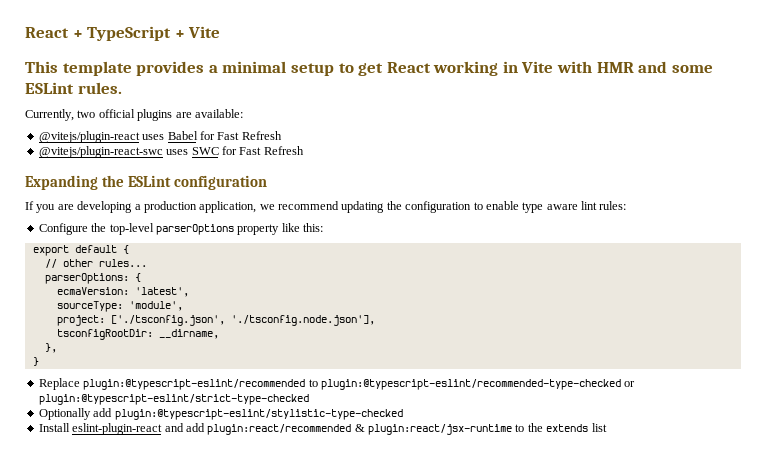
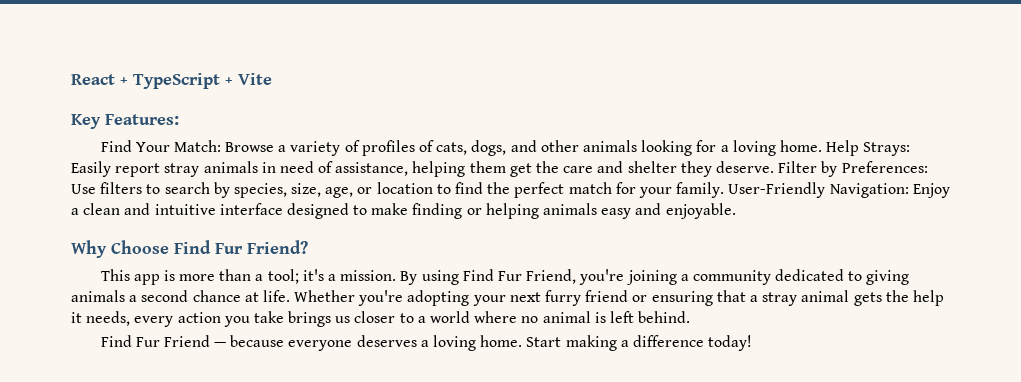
[25,61,713,76] [25,82,122,94] [25,109,243,121] [38,131,282,143] [38,146,304,158] [25,175,268,190] [25,201,627,213] [38,223,323,235] [32,245,129,256] [44,259,147,268] [44,273,141,284] [56,287,189,297] [56,301,183,312] [56,315,375,326] [56,329,219,340] [44,343,57,353] [32,357,39,366] [38,378,636,390] [38,394,309,405] [38,408,403,420] [38,423,607,435] This template provides a minimal setup to get React working in Vite with HMR and some ESLint rules. // Currently, two official plugins are available: // @vitejs/plugin-react uses Babel for Fast Refresh // @vitejs/plugin-react-swc uses SWC for Fast Refresh // Expanding the ESLint configuration // If you are developing a production application, we recommend updating the configuration to enable type aware lint rules: // Configure the top-level parserOptions property like this: // export default { // // other rules... // parserOptions: { // ecmaVersion: 'latest', // sourceType: 'module', // project: ['./tsconfig.json', './tsconfig.node.json'], // tsconfigRootDir: __dirname, // }, // } // Replace plugin:@typescript-eslint/recommended to plugin:@typescript-eslint/recommended-type-checked or plugin:@typescript-eslint/strict-type-checked // Optionally add plugin:@typescript-eslint/stylistic-type-checked // Install eslint-plugin-react and add plugin:react/recommended & plugin:react/jsx-runtime to the extends list -> [71,114,179,129] [100,140,911,156] [71,161,928,177] [71,182,950,198] [71,203,736,219] [71,240,308,258] [100,269,910,285] [71,290,944,306] [71,311,691,327] [100,335,753,351] Key Features: // Find Your Match: Browse a variety of profiles of cats, dogs, and other animals looking for a loving home. Help Strays: Easily report stray animals in need of assistance, helping them get the care and shelter they deserve. Filter by Preferences: Use filters to search by species, size, age, or location to find the perfect match for your family. User-Friendly Navigation: Enjoy a clean and intuitive interface designed to make finding or helping animals easy and enjoyable. // Why Choose Find Fur Friend? // This app is more than a tool; it's a mission. By using Find Fur Friend, you're joining a community dedicated to giving animals a second chance at life. Whether you're adopting your next furry friend or ensuring that a stray animal gets the help it needs, every action you take brings us closer to a world where no animal is left behind. // Find Fur Friend — because everyone deserves a loving home. Start making a difference today!

